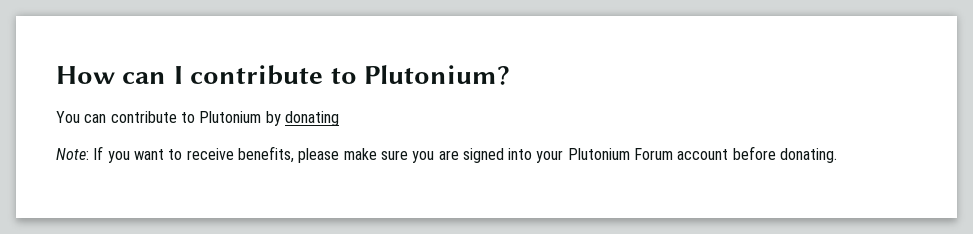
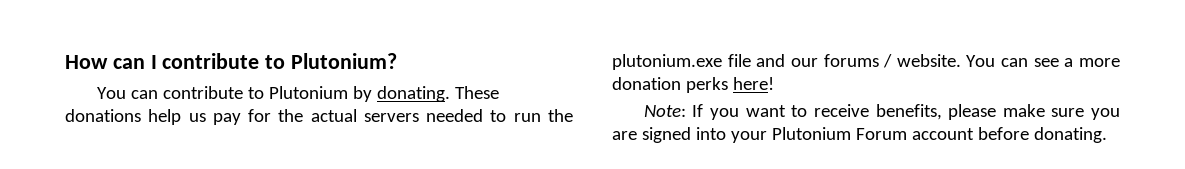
[284,111,339,126] donating -> [376,86,499,102] [65,109,573,125] [612,54,1120,70] [612,77,774,93] donating. These donations help us pay for the actual servers needed to run the plutonium.exe file and our forums / website. You can see a more donation perks here!

